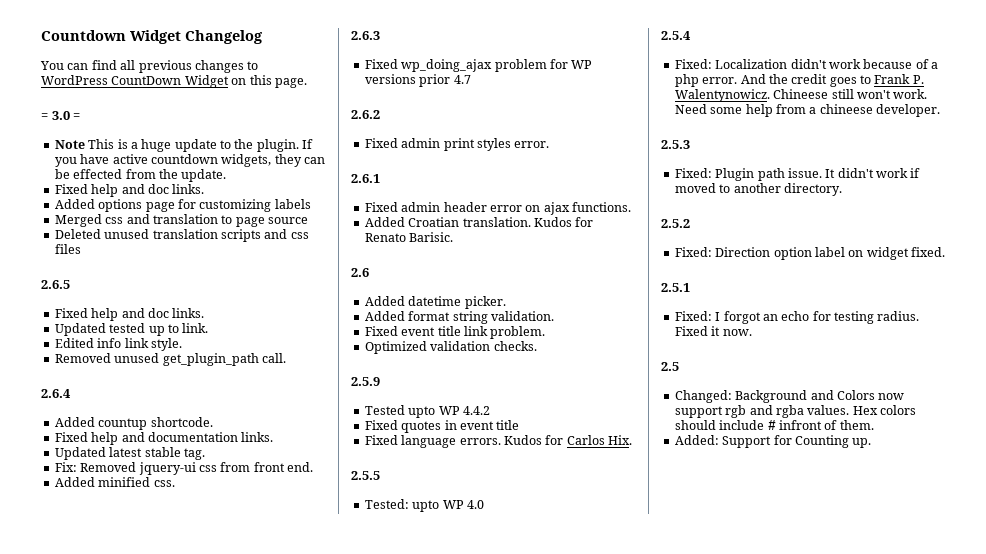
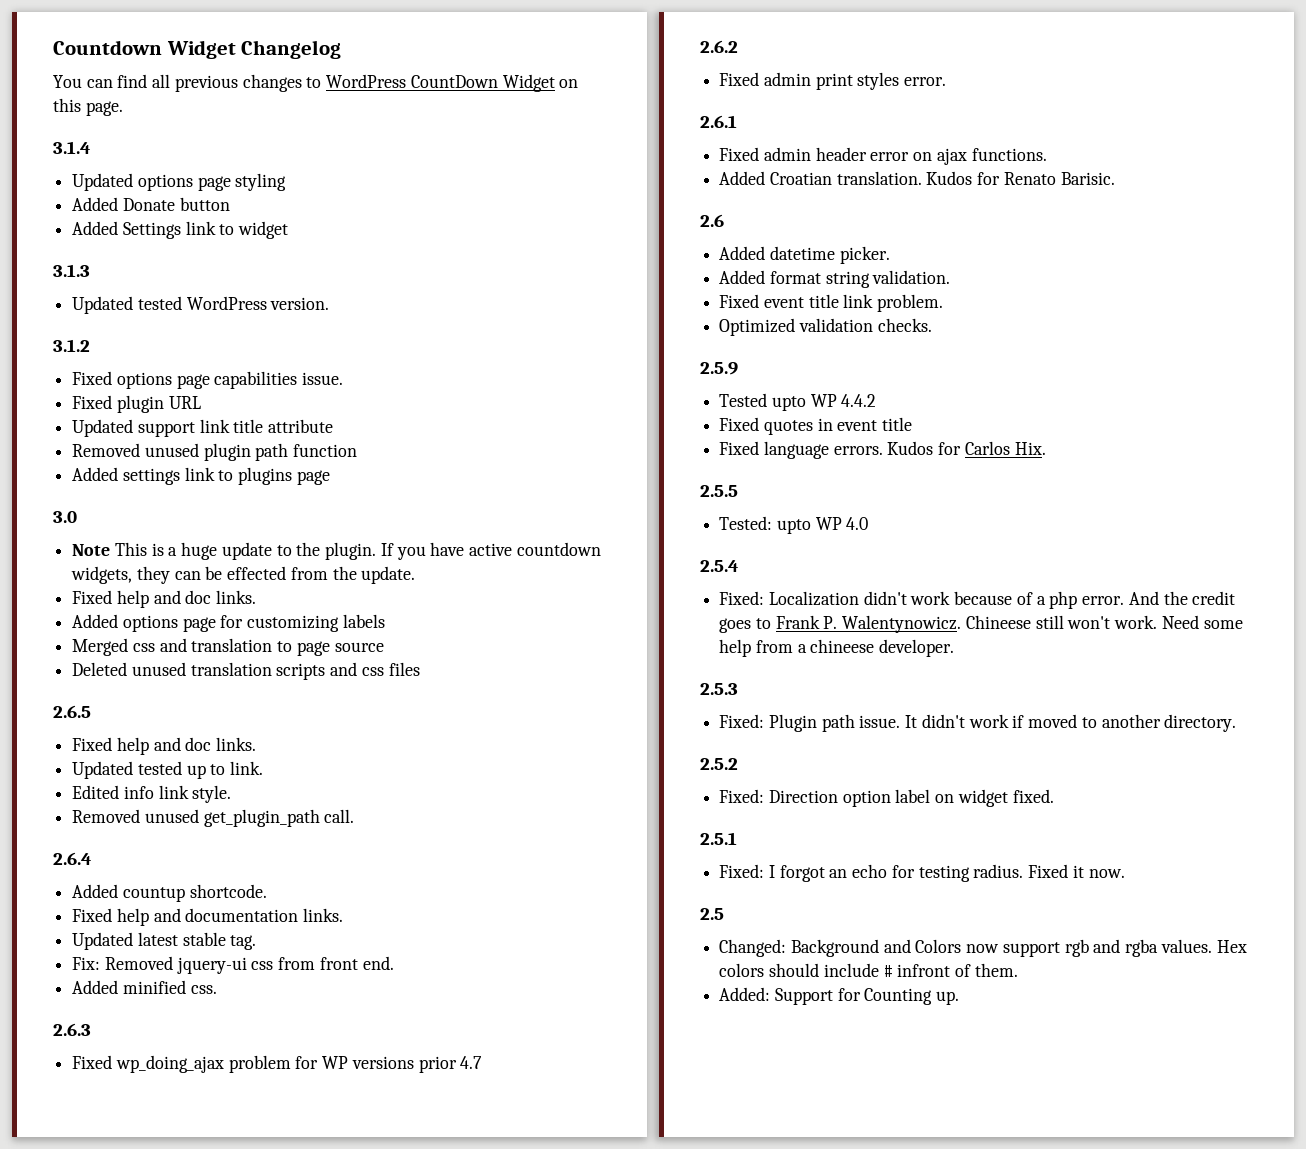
[41,113,48,120] = -> [53,141,91,154] [72,173,287,191] [72,197,230,211] [72,221,289,239] [53,264,90,277] [72,296,330,314] [53,339,90,352] [72,371,344,389] [72,395,201,413] [72,419,334,437] [72,443,358,461] [72,467,330,485] 3.1.4 // Updated options page styling // Added Donate button // Added Settings link to widget // 3.1.3 // Updated tested WordPress version. // 3.1.2 // Fixed options page capabilities issue. // Fixed plugin URL // Updated support link title attribute // Removed unused plugin path function // Added settings link to plugins page //
[73,113,81,120] = -> (77, 517) none

